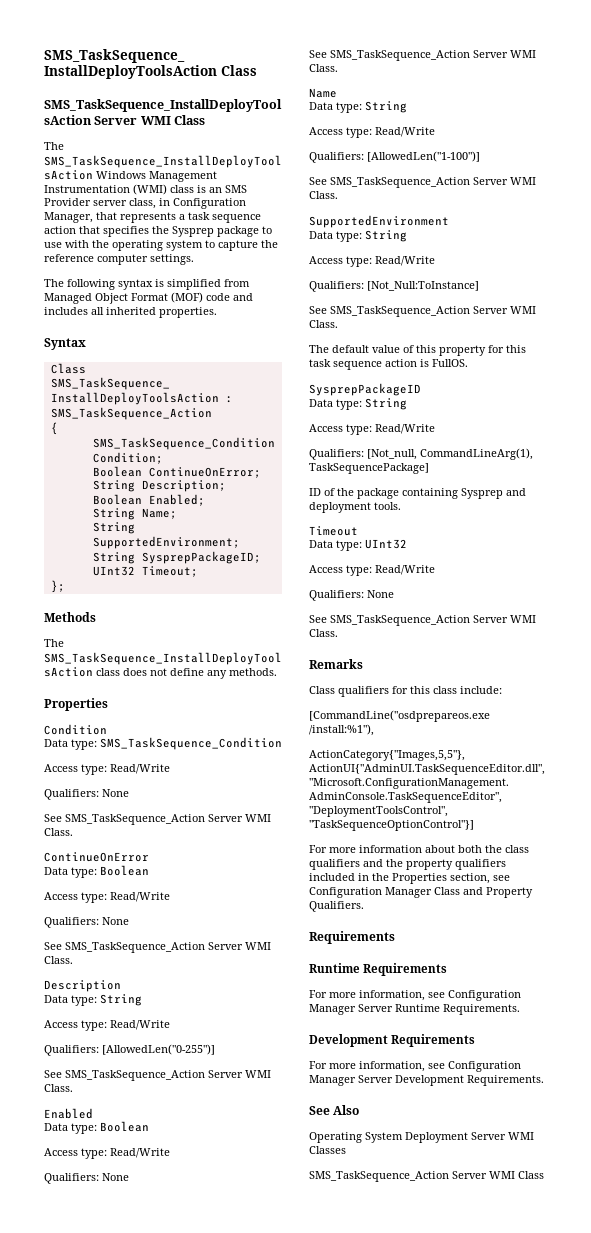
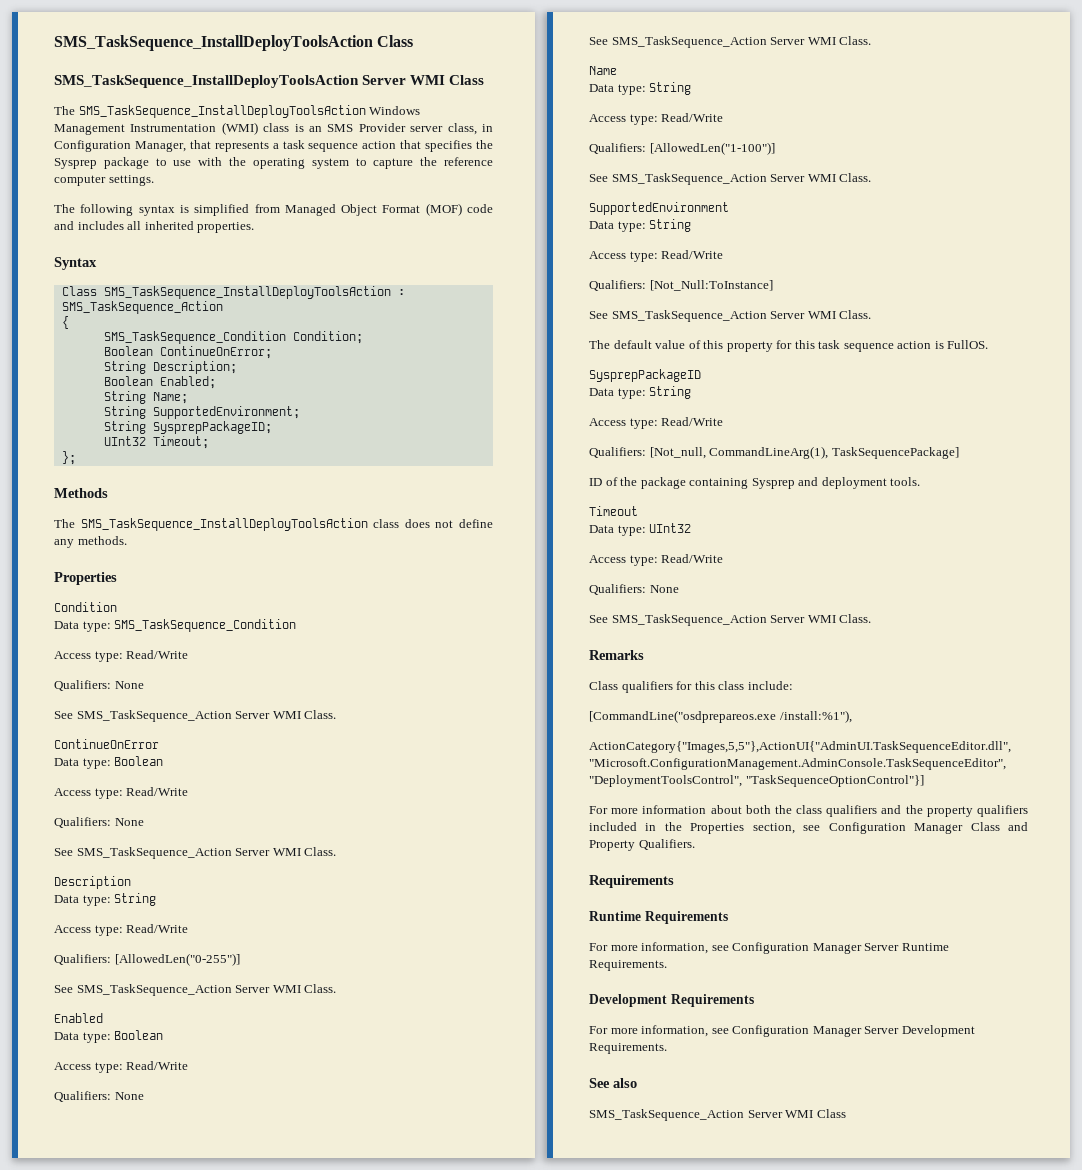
[333,1105,360,1115] [309,1132,534,1143] [309,1146,346,1154] Also // Operating System Deployment Server WMI Classes -> [613,1078,637,1088] also

